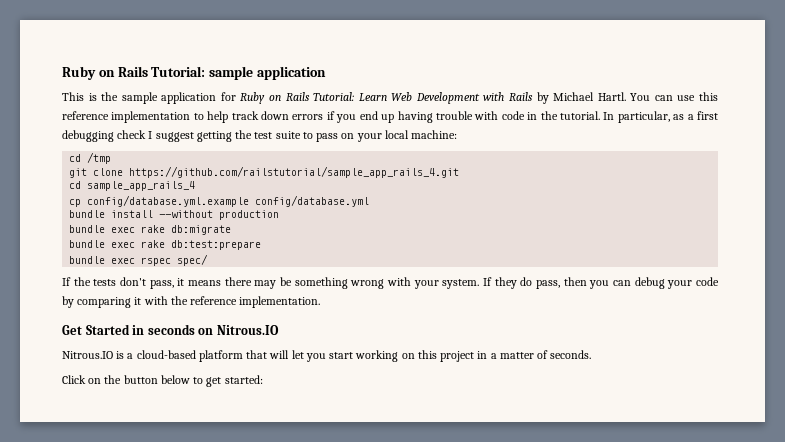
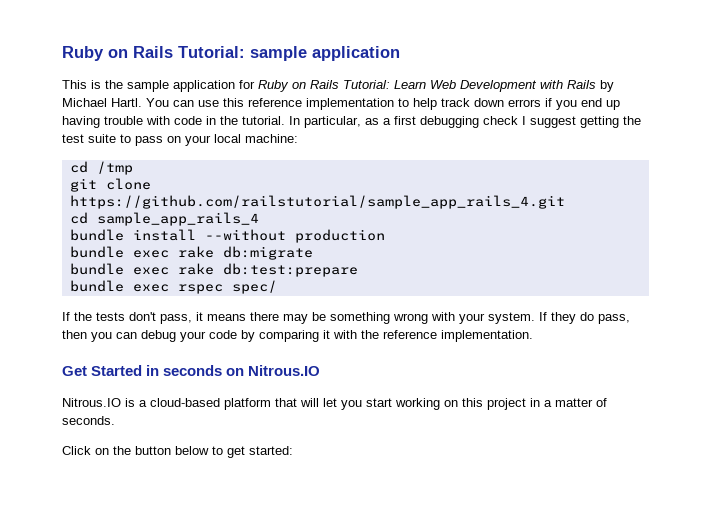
[69,195,370,207] // cp config/database.yml.example config/database.yml -> (259, 219) none

